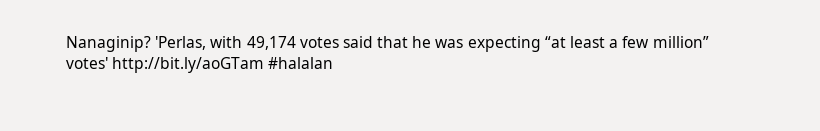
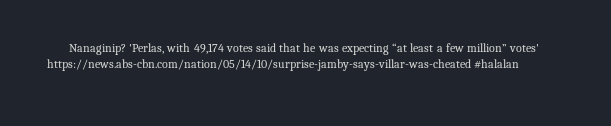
[112,57,265,73] http://bit.ly/aoGTam -> [47,59,471,71] https://news.abs-cbn.com/nation/05/14/10/surprise-jamby-says-villar-was-cheated

